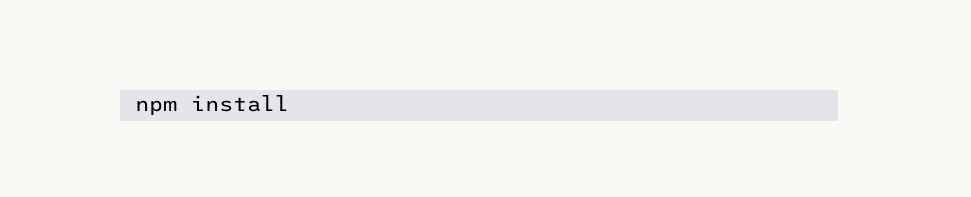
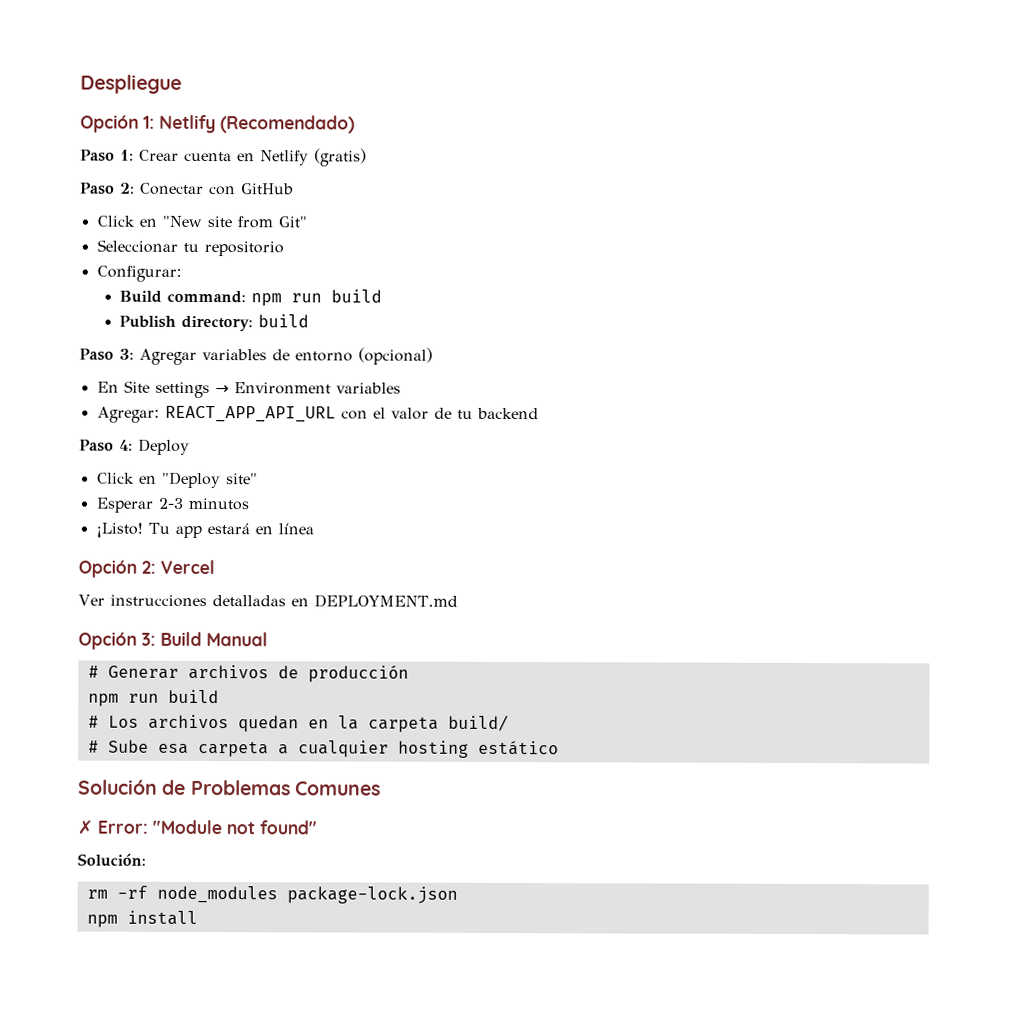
(134, 107) none -> [80,74,182,94] [80,114,355,134] [80,148,367,167] [80,182,294,196] [96,215,307,229] [96,239,284,257] [96,265,182,282] [119,289,383,307] [119,314,310,332] [79,347,433,365] [96,380,401,399] [96,405,539,423] [79,438,190,455] [96,471,258,489] [95,497,250,513] [95,522,314,538] [78,559,215,578] [78,594,458,608] [78,631,268,650] [87,664,409,683] [87,689,219,707] [87,714,509,733] [87,739,559,758] [78,779,381,796] [77,819,317,835] [77,853,146,867] [86,885,458,904] Despliegue // Opción 1: Netlify (Recomendado) // Paso 1: Crear cuenta en Netlify (gratis) // Paso 2: Conectar con GitHub // Click en "New site from Git" // Seleccionar tu repositorio // Configurar: // Build command: npm run build // Publish directory: build // Paso 3: Agregar variables de entorno (opcional) // En Site settings → Environment variables // Agregar: REACT_APP_API_URL con el valor de tu backend // Paso 4: Deploy // Click en "Deploy site" // Esperar 2-3 minutos // ¡Listo! Tu app estará en línea // Opción 2: Vercel // Ver instrucciones detalladas en DEPLOYMENT.md // Opción 3: Build Manual // # Generar archivos de producción // npm run build // # Los archivos quedan en la carpeta build/ // # Sube esa carpeta a cualquier hosting estático // Solución de Problemas Comunes // ✗ Error: "Module not found" // Solución: // rm -rf node_modules package-lock.json //

